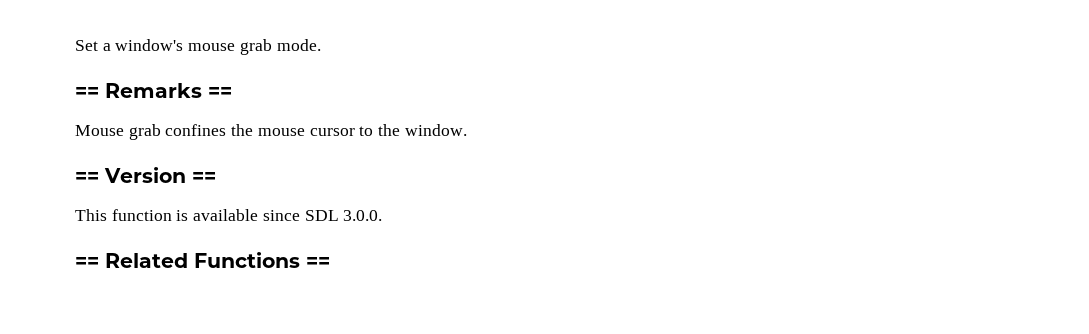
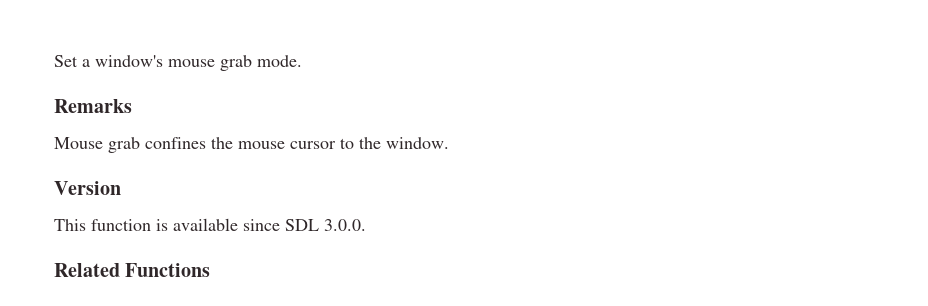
[75,87,99,98] == -> (302, 61) none
[208,87,232,98] == -> (132, 106) none
[75,172,99,183] == -> (449, 143) none
[192,172,216,183] == -> (121, 188) none
[75,257,99,268] == -> (366, 225) none
[306,257,330,268] == -> (211, 270) none

